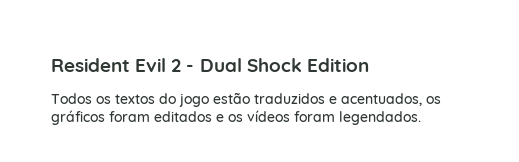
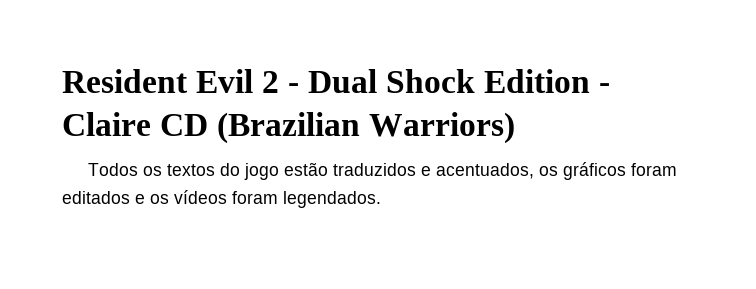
(369, 65) none -> [599,83,611,93] [62,112,516,144] - Claire CD (Brazilian Warriors)

